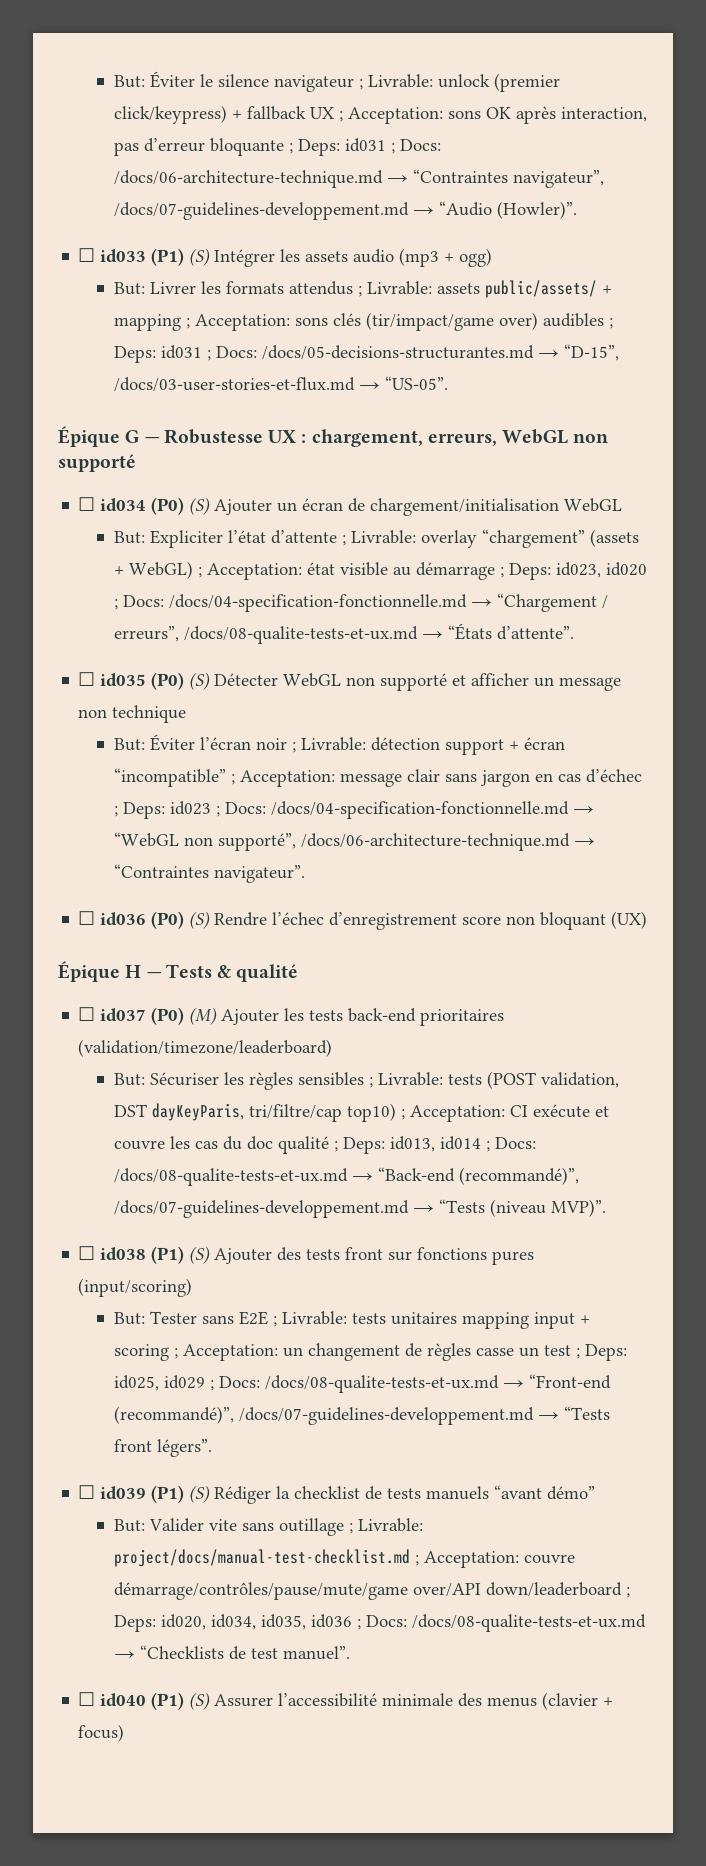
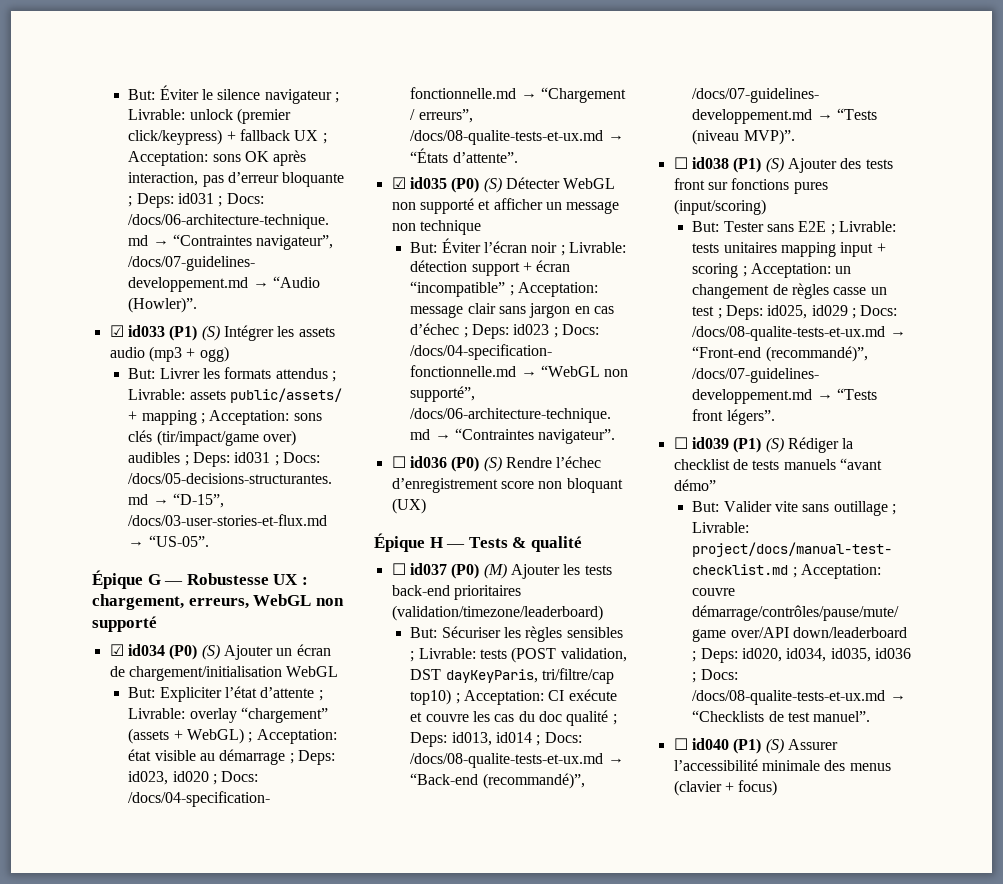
[78,248,96,262] ☐ -> [109,325,124,337] ☑
[78,497,96,511] ☐ -> [109,644,124,656] ☑
[78,672,96,686] ☐ -> [391,177,406,189] ☑

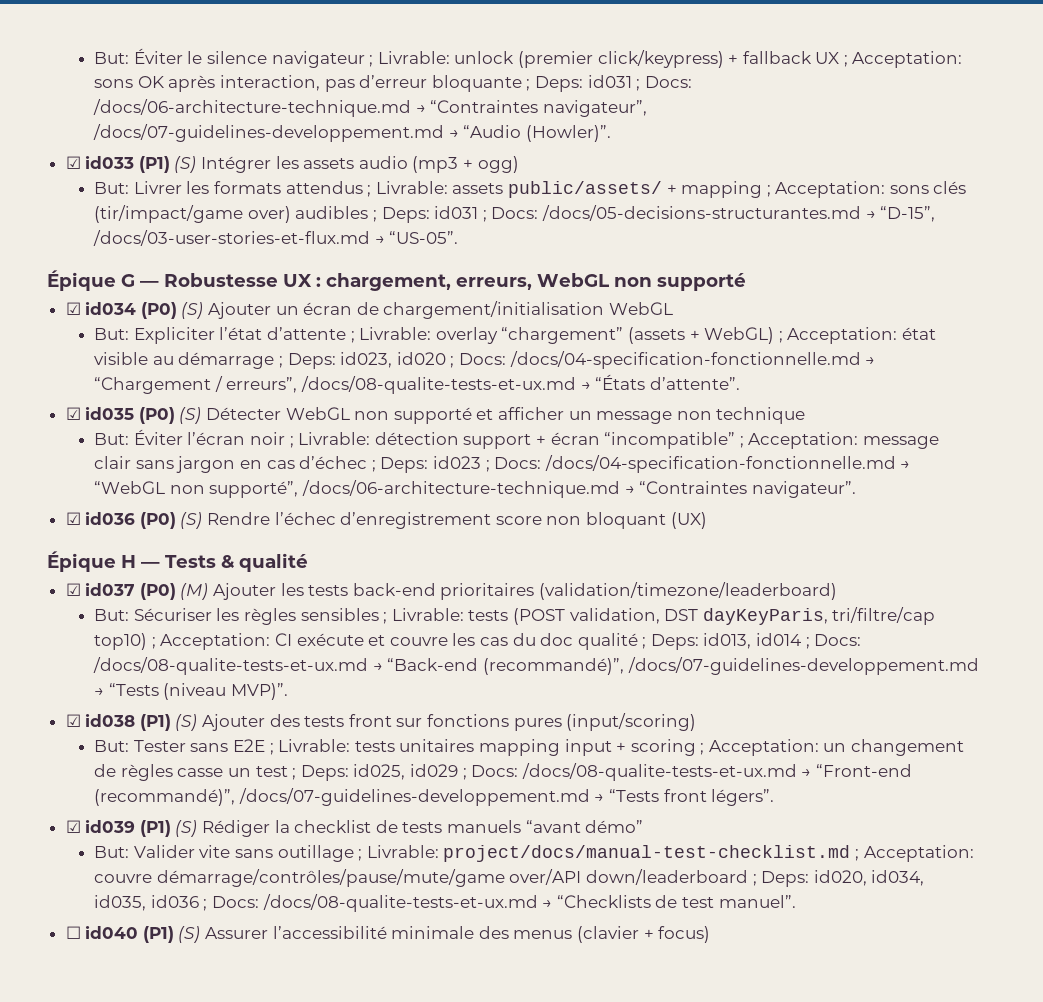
[391,456,406,468] ☐ -> [65,512,81,525] ☑
[391,563,406,575] ☐ -> [65,583,81,596] ☑
[673,157,688,169] ☐ -> [65,714,81,727] ☑
[673,437,688,449] ☐ -> [65,820,81,833] ☑

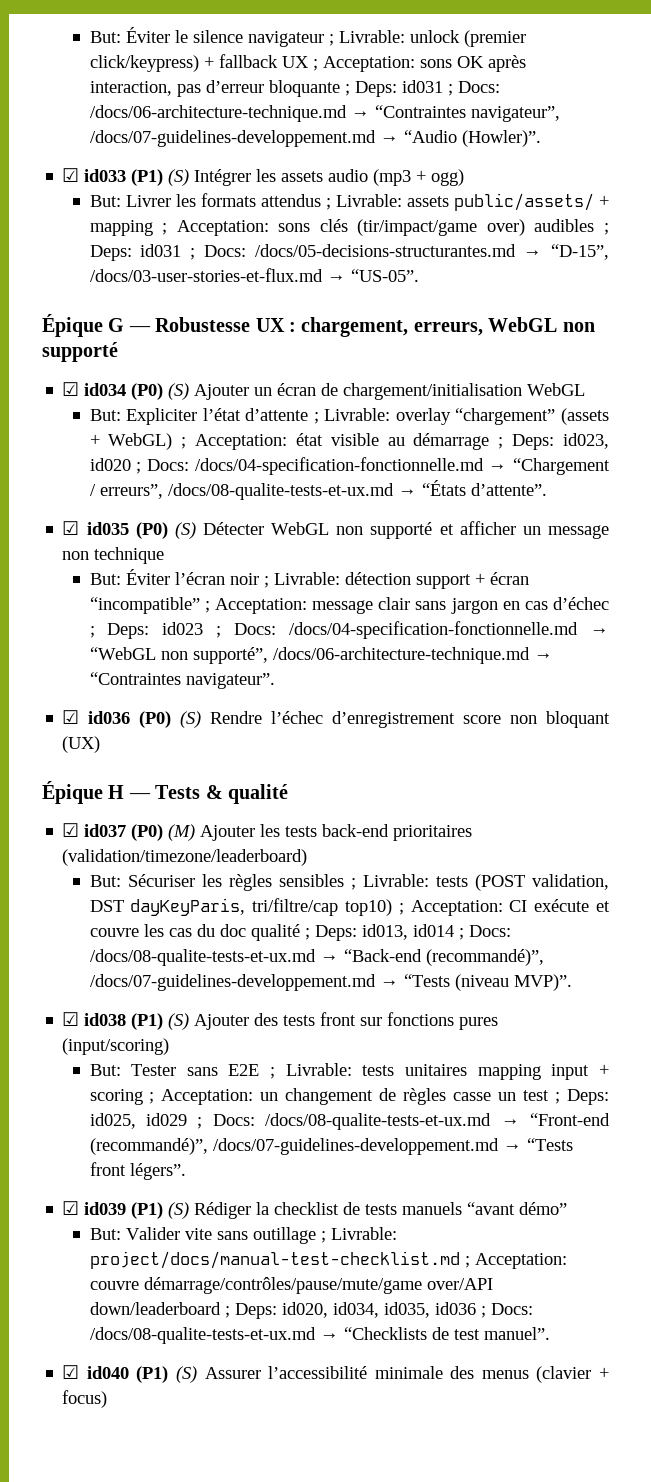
[65,926,81,939] ☐ -> [62,1365,80,1379] ☑

